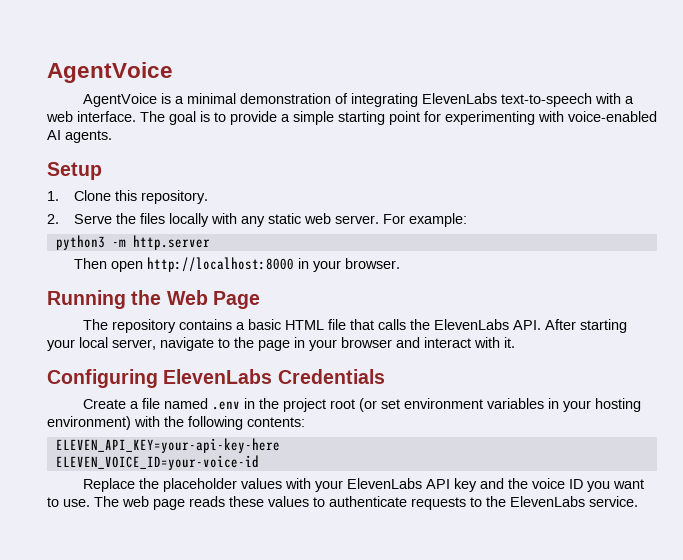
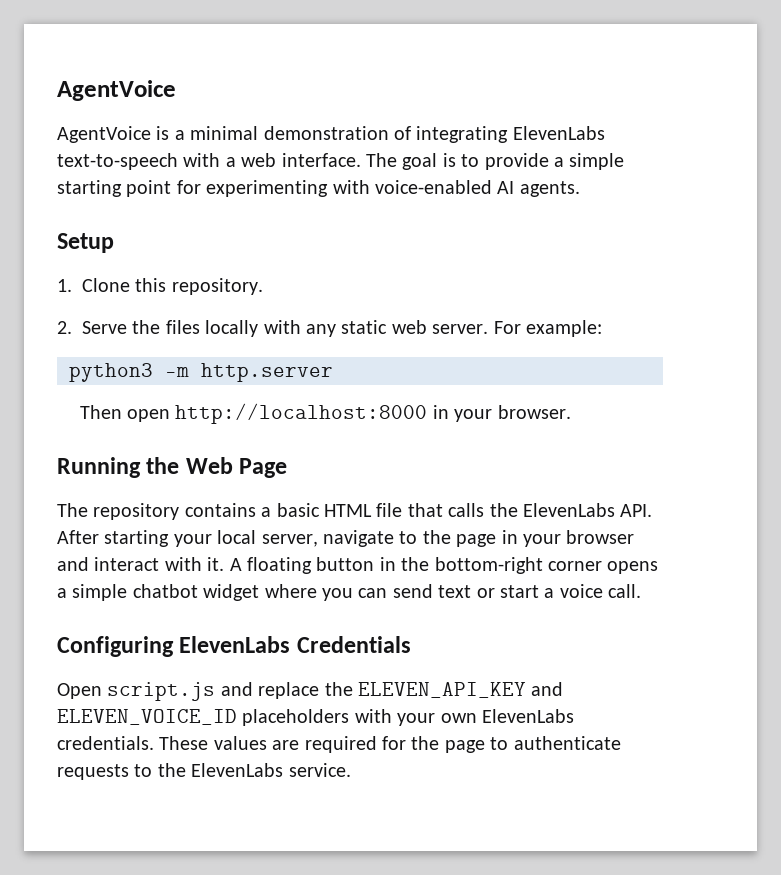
[47,369,385,388] [83,398,642,412] [47,416,305,430] [55,438,280,453] [55,455,259,470] [83,478,645,492] [47,496,309,510] // Configuring ElevenLabs Credentials // Create a file named .env in the project root (or set environment variables in your hosting environment) with the following contents: // ELEVEN_API_KEY=your-api-key-here // ELEVEN_VOICE_ID=your-voice-id // Replace the placeholder values with your ElevenLabs API key and the voice ID you want to use. The web page reads these values -> [229,557,659,574] [57,584,642,601] [57,636,411,657] [57,682,564,701] [57,709,574,726] [57,736,485,753] A floating button in the bottom-right corner opens a simple chatbot widget where you can send text or start a voice call. // Configuring ElevenLabs Credentials // Open script.js and replace the ELEVEN_API_KEY and ELEVEN_VOICE_ID placeholders with your own ElevenLabs credentials. These values are required for the page

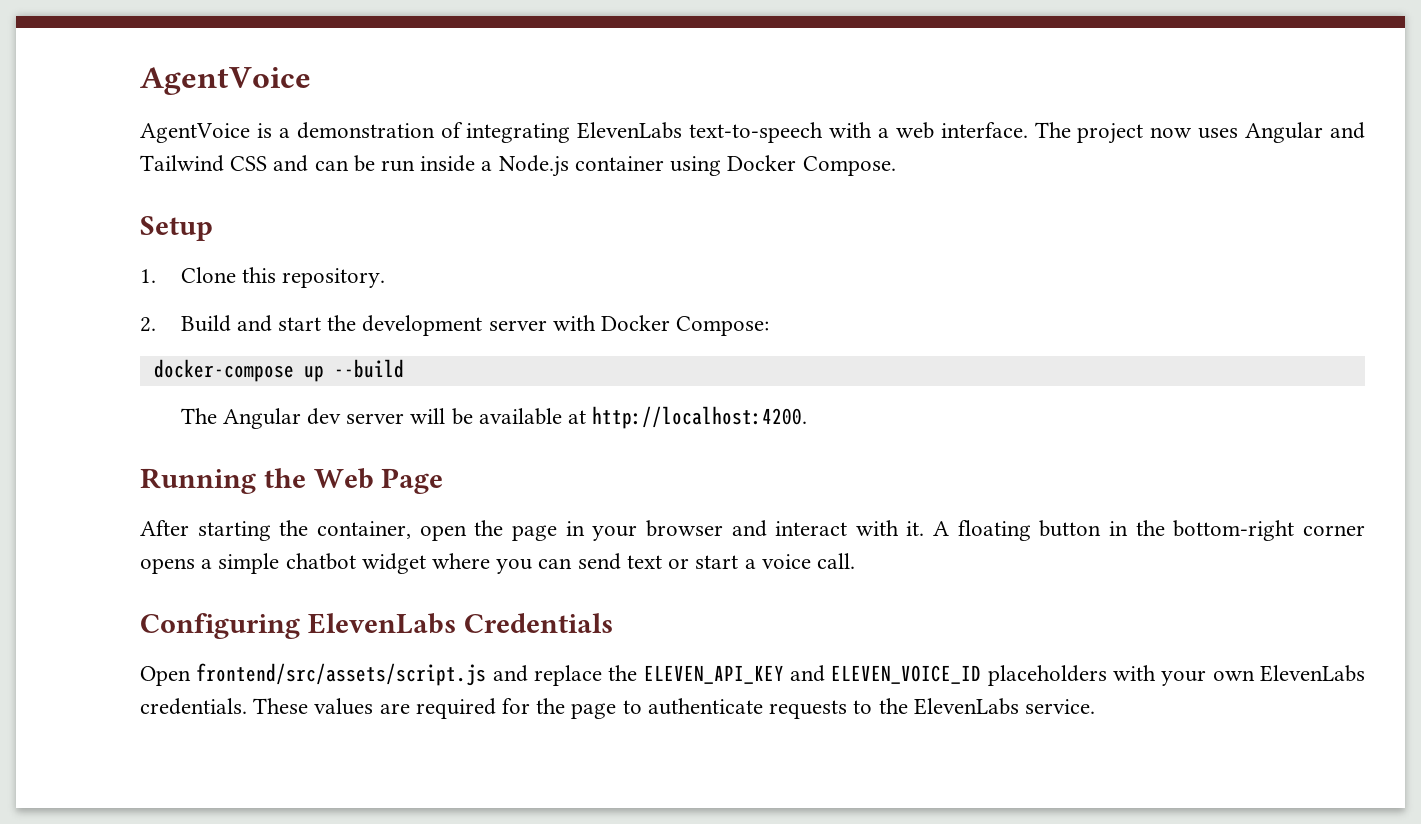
[190,126,259,140] minimal -> (290, 133) none
[402,153,625,170] [57,180,580,197] goal is to provide a simple starting point for experimenting with voice-enabled AI agents. -> [1077,122,1365,144] [140,155,896,177] project now uses Angular and Tailwind CSS and can be run inside a Node.js container using Docker Compose.
[82,320,602,337] [69,363,333,382] [79,403,571,424] [57,457,288,478] [57,503,653,520] [57,530,418,547] Serve the files locally with any static web server. For example: // python3 -m http.server // Then open http://localhost:8000 in your browser. // Running the Web Page // The repository contains a basic HTML file that calls the ElevenLabs API. After starting your local server, navigate to -> [180,315,770,336] [153,359,404,382] [180,406,808,429] [140,468,444,494] [140,520,467,541] Build and start the development server with Docker Compose: // docker-compose up --build // The Angular dev server will be available at http://localhost:4200. // Running the Web Page // After starting the container, open
[107,682,216,701] script.js -> [196,663,487,686] frontend/src/assets/script.js

